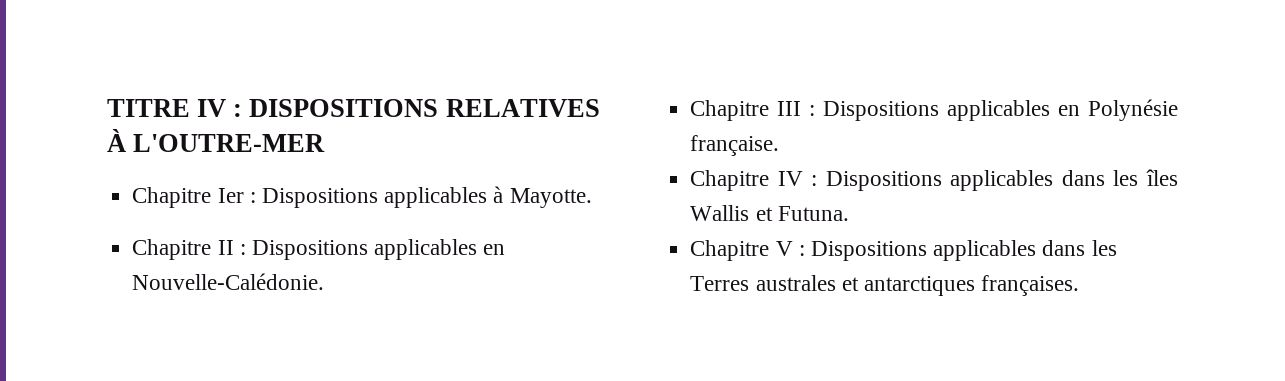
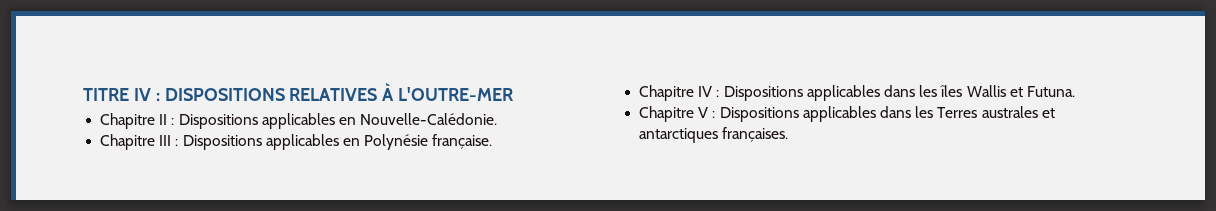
[132,186,592,208] // Chapitre Ier : Dispositions applicables à Mayotte. -> (515, 94) none

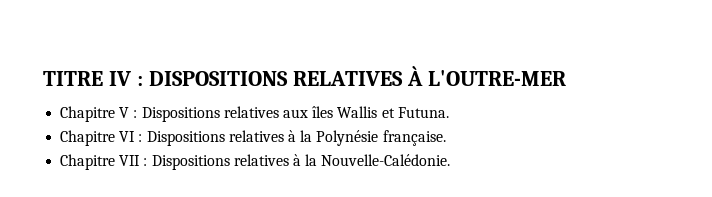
[159,113,498,129] [100,134,493,150] [639,85,938,101] II : Dispositions applicables en Nouvelle-Calédonie. // Chapitre III : Dispositions applicables en Polynésie française. // Chapitre IV : Dispositions applicables dans les -> [119,106,308,122] V : Dispositions relatives aux
[698,106,1055,122] [639,127,789,143] V : Dispositions applicables dans les Terres australes et antarctiques françaises. -> [119,130,446,146] [60,154,451,170] VI : Dispositions relatives à la Polynésie française. // Chapitre VII : Dispositions relatives à la Nouvelle-Calédonie.

